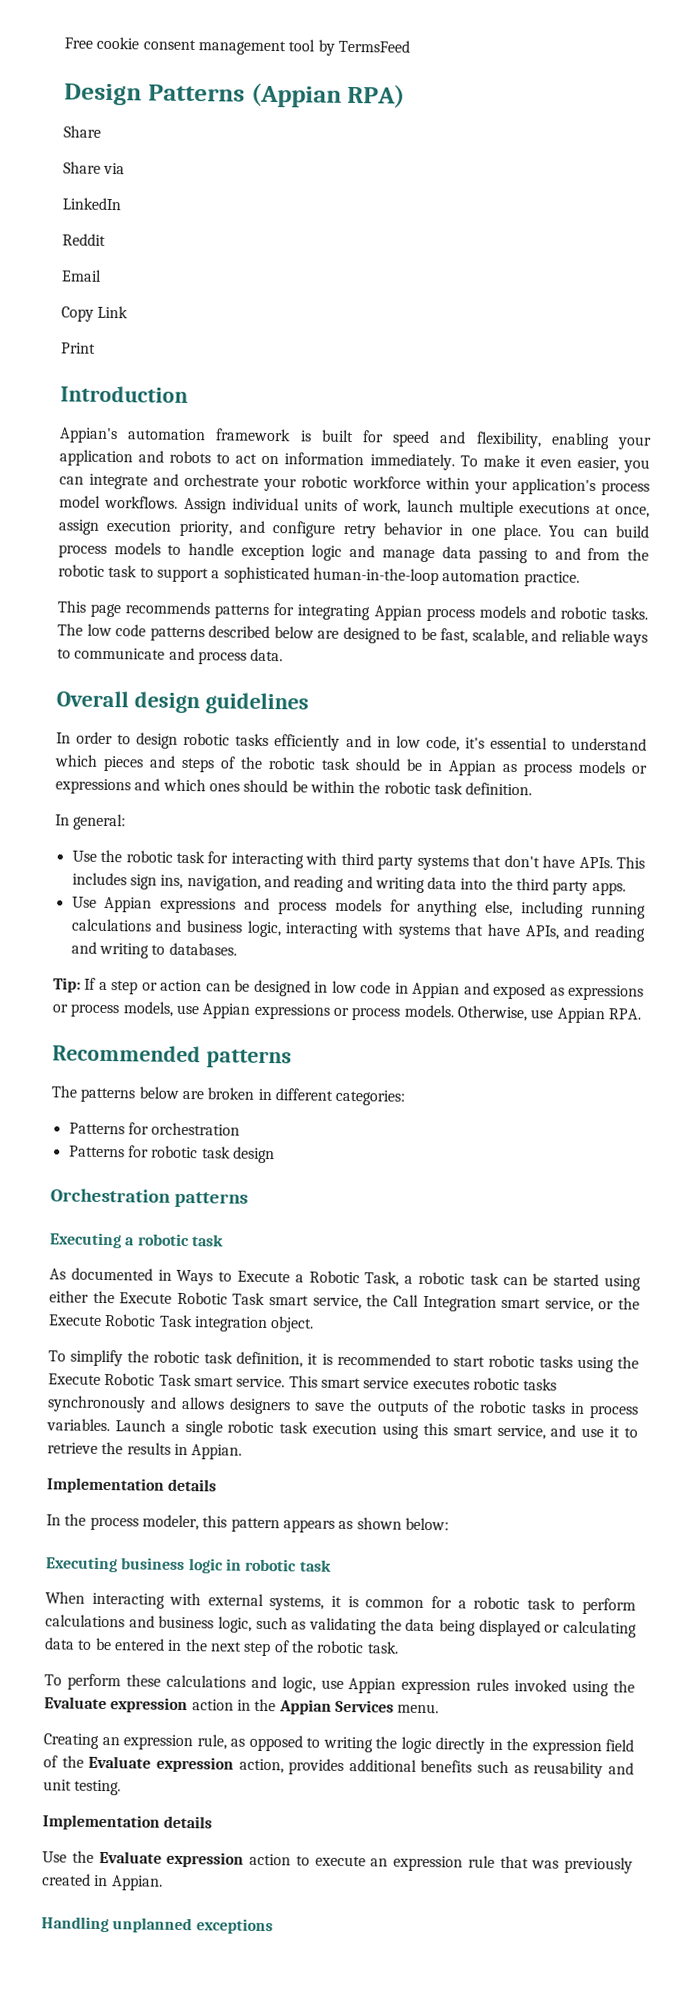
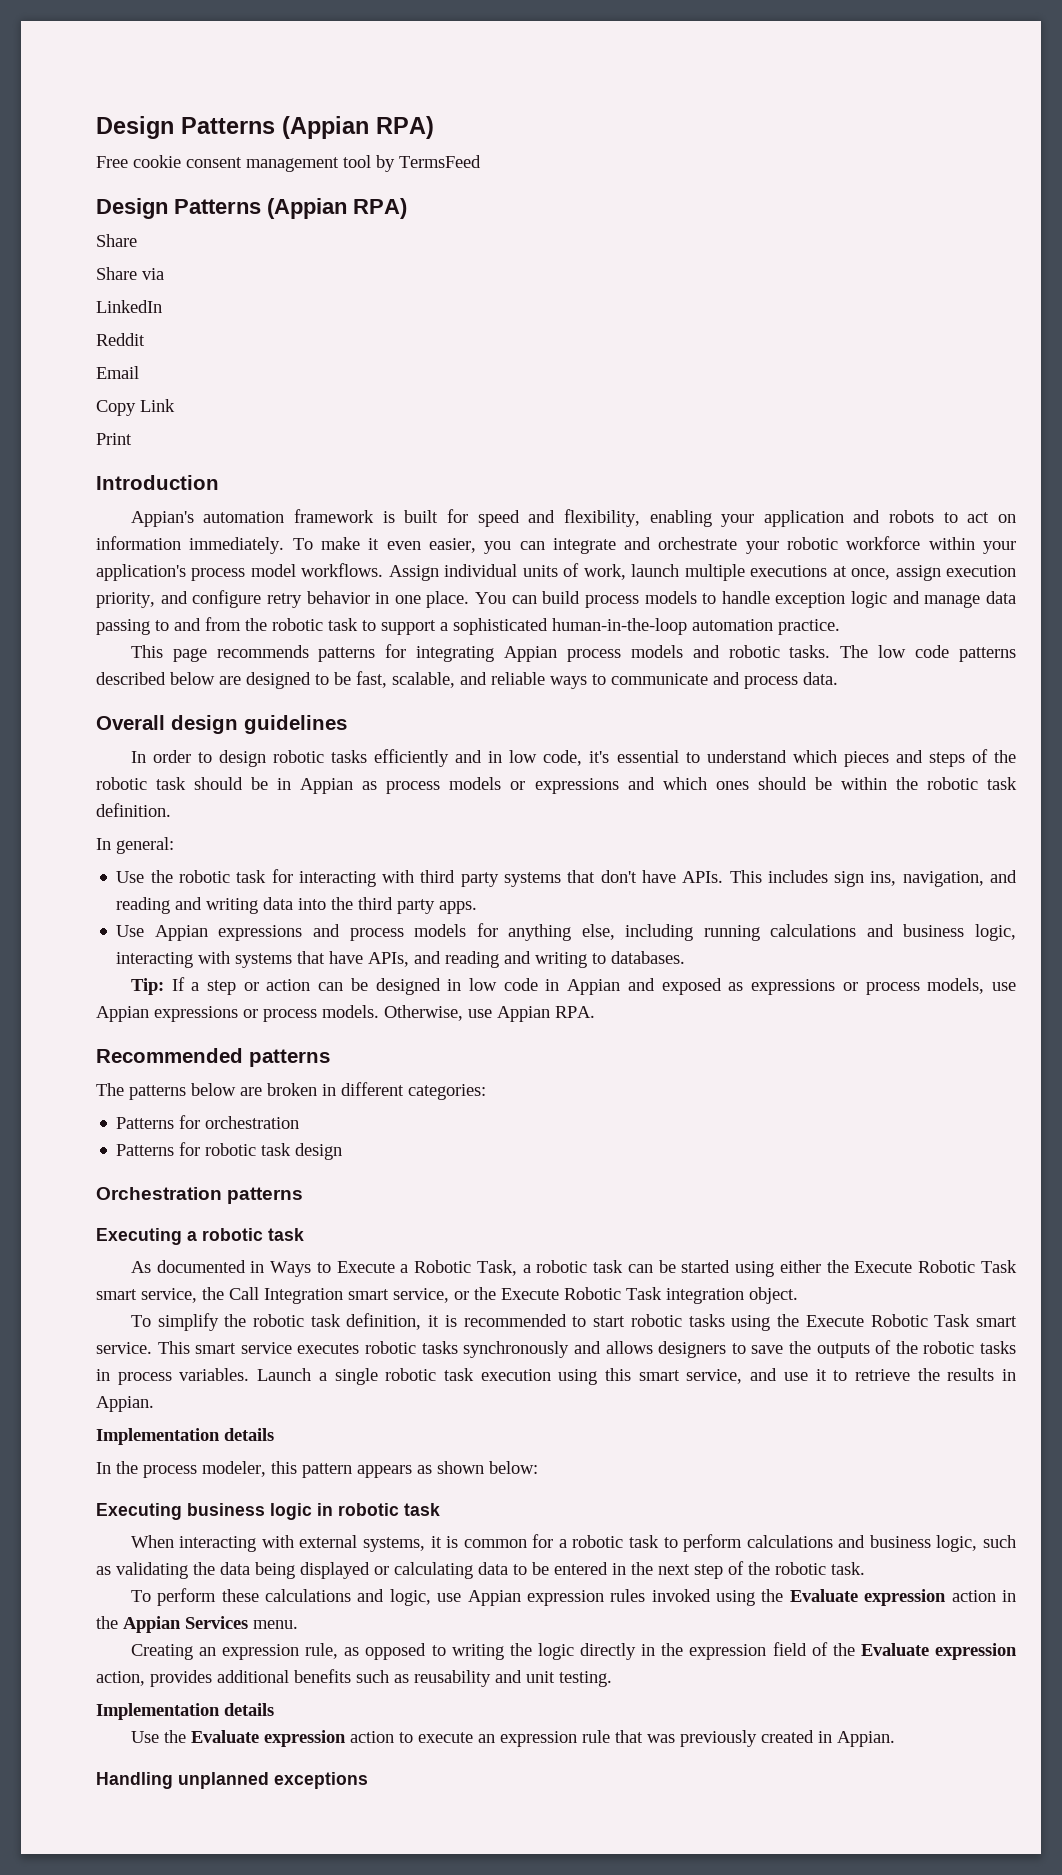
(64, 43) none -> [96,116,434,139] Design Patterns (Appian RPA) //

